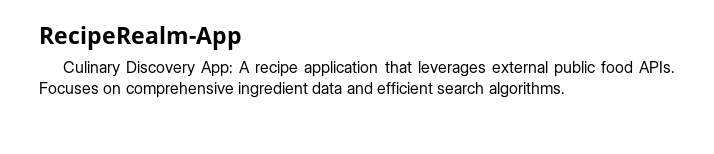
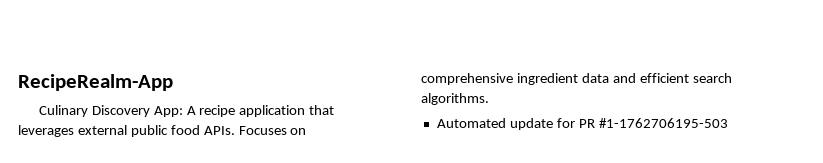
(565, 90) none -> [436,118,728,130] // Automated update for PR #1-1762706195-503

